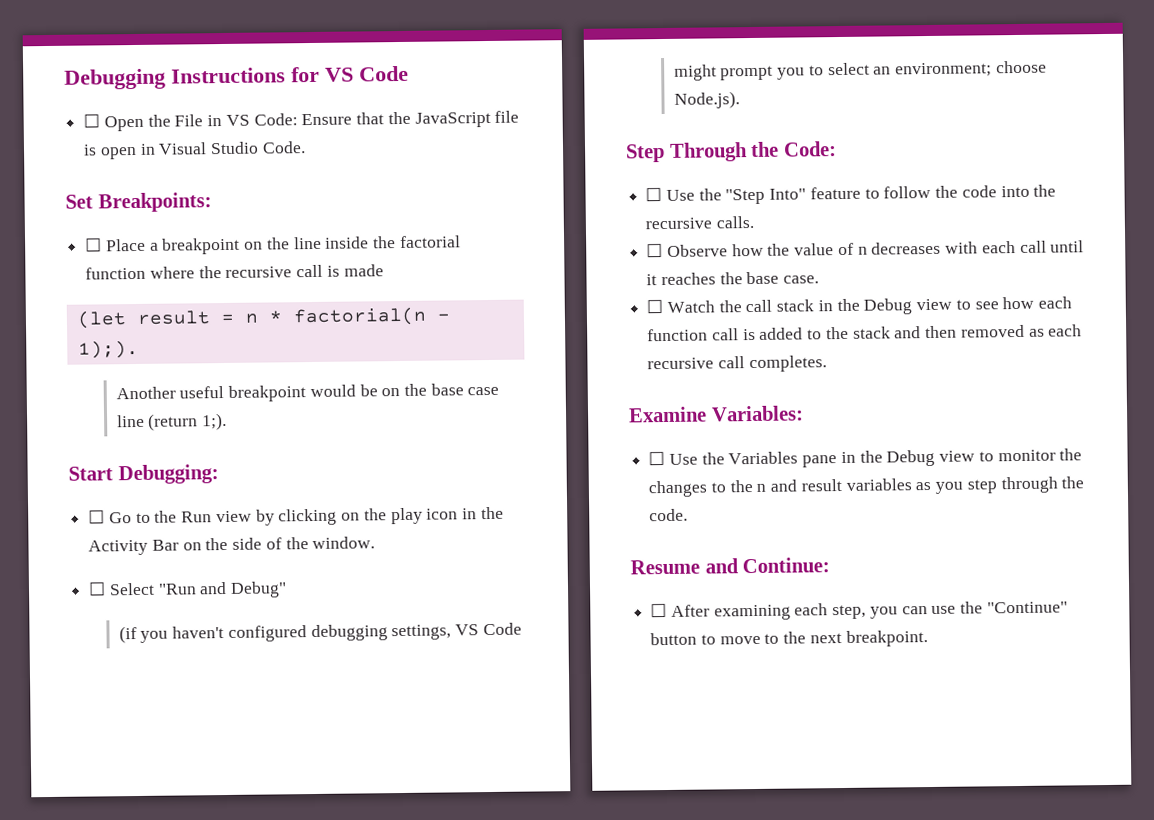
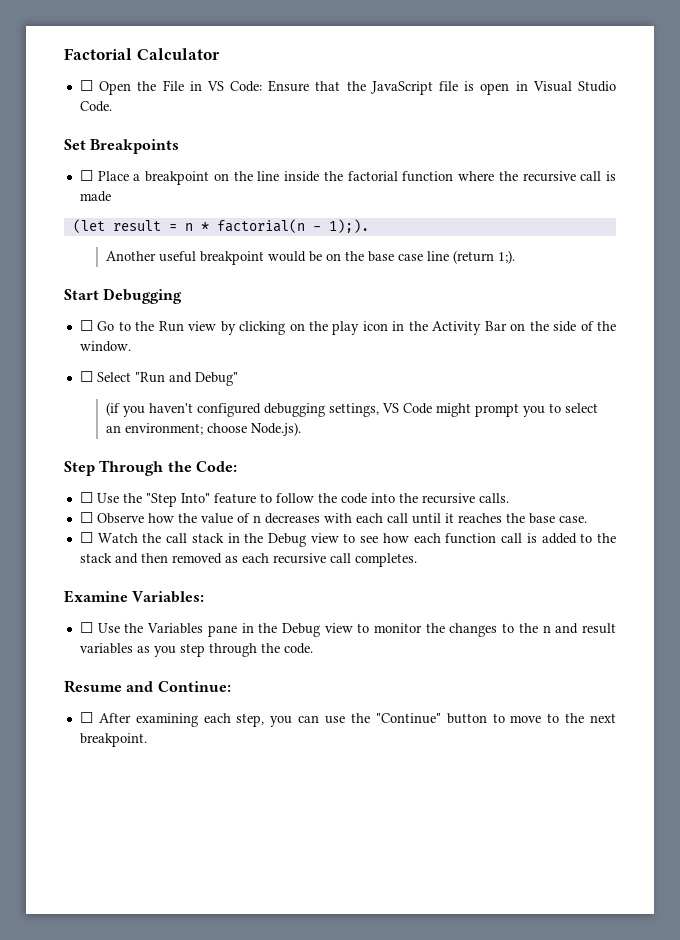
[64,65,409,90] Debugging Instructions for VS Code -> [64,48,220,60] Factorial Calculator
[97,192,212,213] Breakpoints: -> [90,139,180,154] Breakpoints
[117,464,219,485] Debugging: -> [103,288,183,304] Debugging

